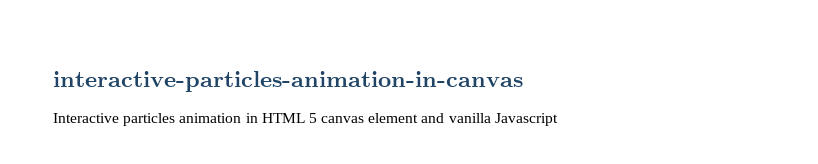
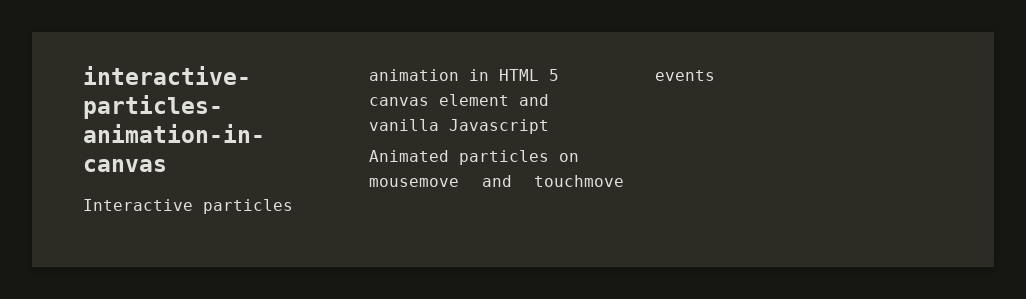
(558, 119) none -> [369,150,579,165] [369,175,624,187] [655,70,715,81] // Animated particles on mousemove and touchmove events

